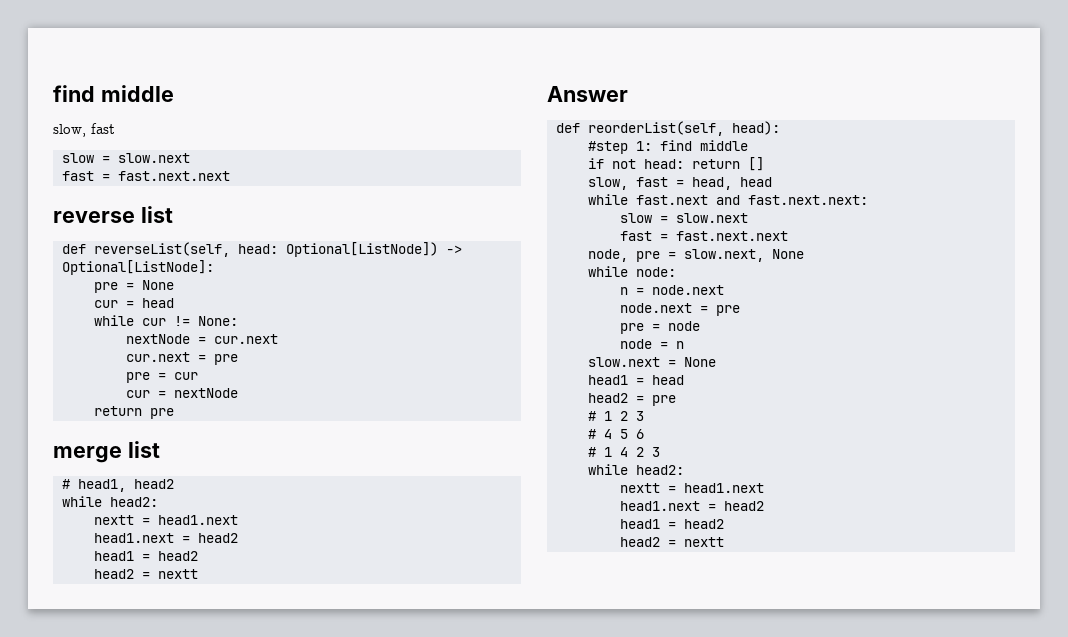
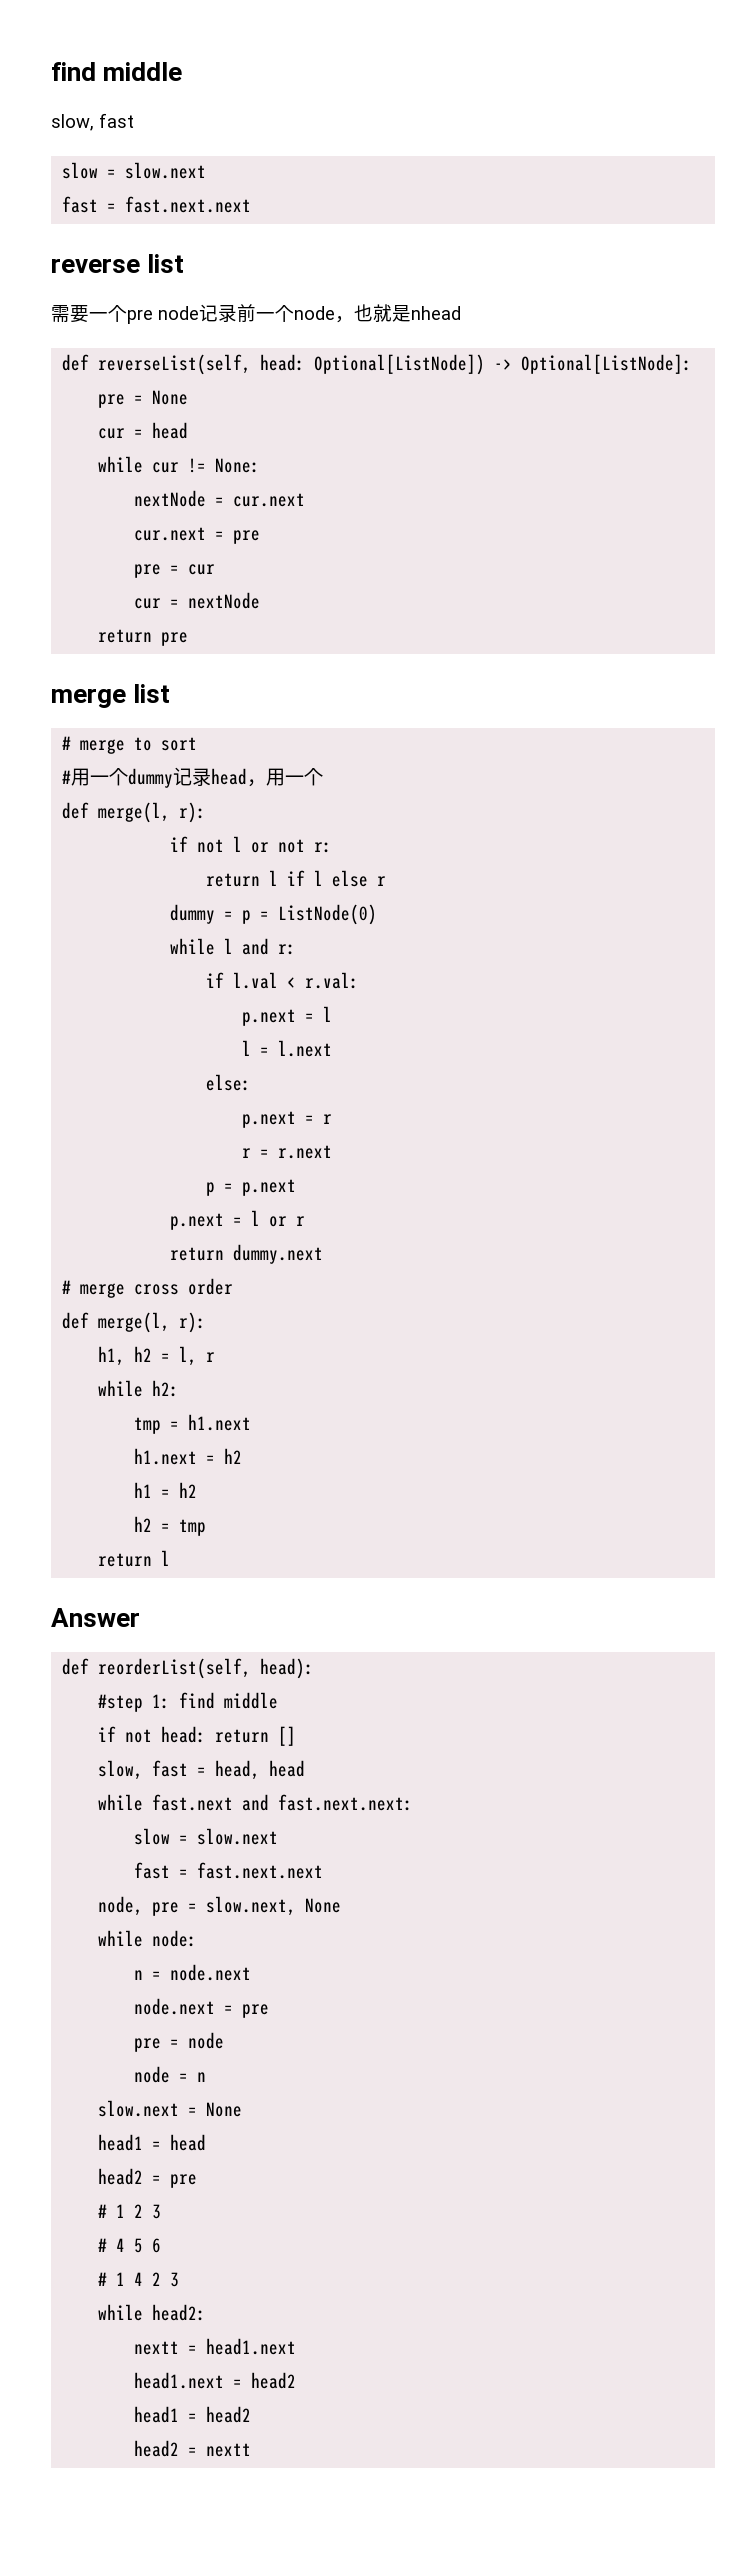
(173, 214) none -> [51,304,461,324] // 需要一个pre node记录前一个node，也就是nhead
[77,479,174,492] [61,496,158,507] [93,515,238,525] [93,533,238,543] [93,551,198,561] [93,569,198,579] head1, head2 // while head2: // nextt = head1.next // head1.next = head2 // head1 = head2 // head2 = nextt -> [80,737,198,754] [62,767,324,788] [62,802,207,823] [170,836,333,853] [206,870,387,887] [170,904,378,925] [170,938,297,955] [206,972,360,989] [242,1006,333,1026] [242,1040,333,1057] [206,1074,252,1091] [242,1111,333,1128] [242,1145,333,1159] [206,1179,297,1196] [170,1210,306,1230] [170,1244,324,1264] [62,1278,234,1298] [62,1312,207,1333] [98,1346,216,1366] [98,1380,180,1397] [134,1414,252,1434] [134,1448,243,1465] [134,1482,198,1498] [134,1516,207,1536] [98,1550,171,1567] merge to sort // #用一个dummy记录head，用一个 // def merge(l, r): // if not l or not r: // return l if l else r // dummy = p = ListNode(0) // while l and r: // if l.val < r.val: // p.next = l // l = l.next // else: // p.next = r // r = r.next // p = p.next // p.next = l or r // return dummy.next // # merge cross order // def merge(l, r): // h1, h2 = l, r // while h2: // tmp = h1.next // h1.next = h2 // h1 = h2 // h2 = tmp // return l

